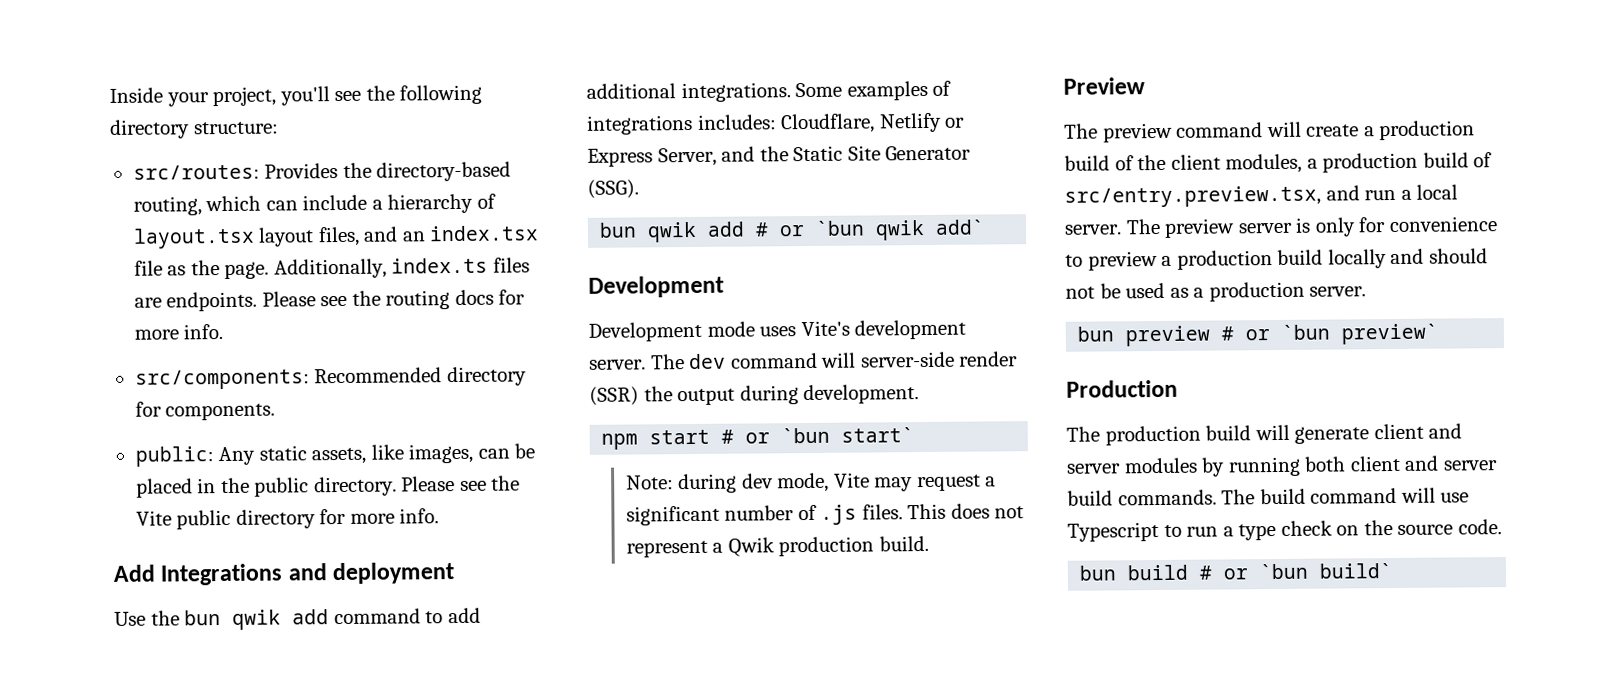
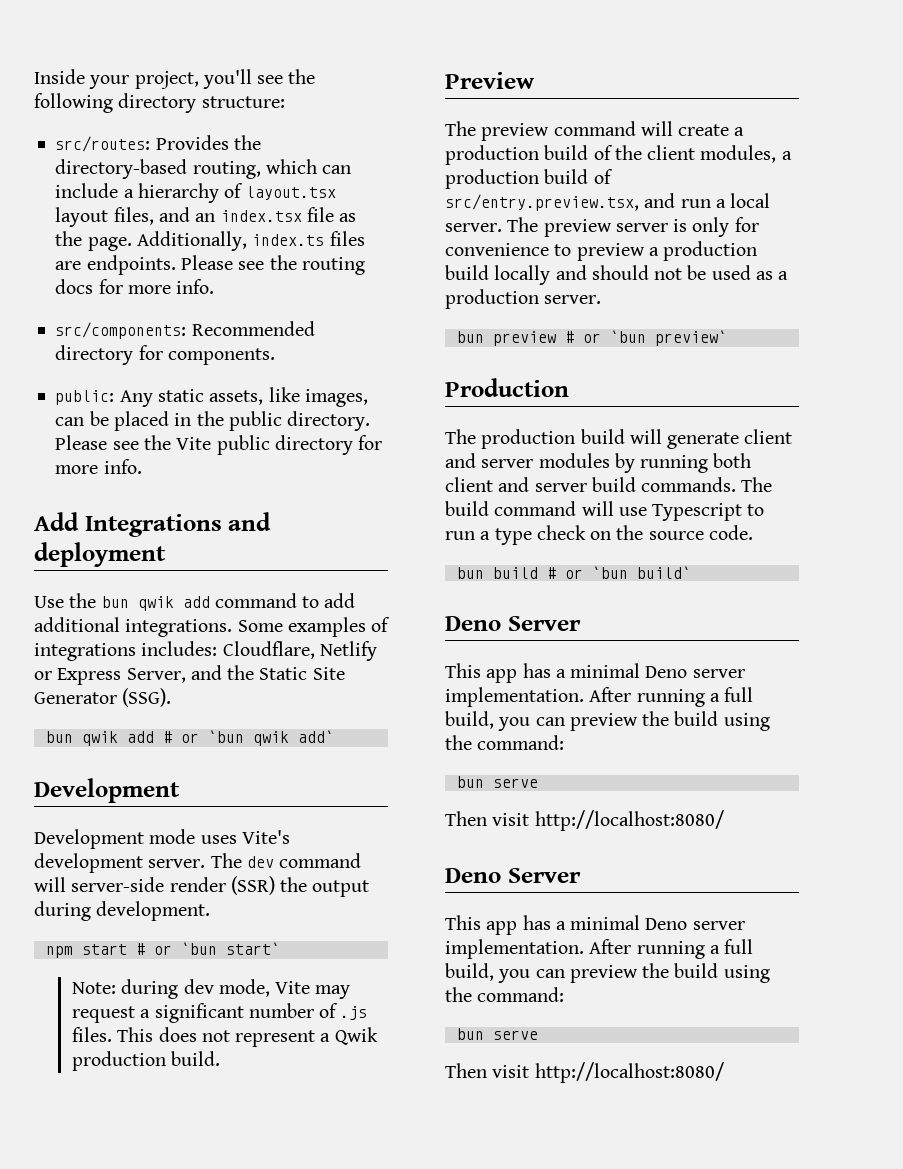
(1393, 571) none -> [445,616,581,631] [445,663,745,683] [445,687,754,707] [445,711,770,731] [445,735,565,750] [456,776,538,788] [445,810,724,831] [445,868,581,883] [445,915,745,935] [445,939,754,959] [445,963,770,983] [445,987,565,1002] [456,1028,538,1040] [445,1062,724,1083] // Deno Server // This app has a minimal Deno server implementation. After running a full build, you can preview the build using the command: // bun serve // Then visit http://localhost:8080/ // Deno Server // This app has a minimal Deno server implementation. After running a full build, you can preview the build using the command: // bun serve // Then visit http://localhost:8080/

